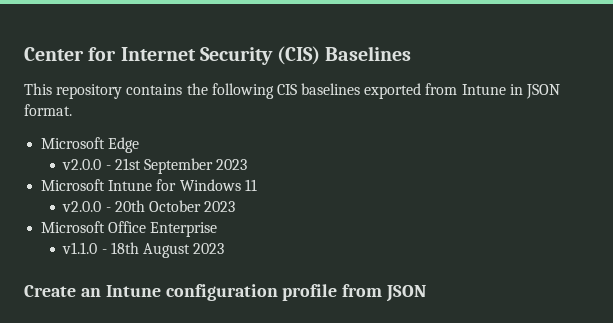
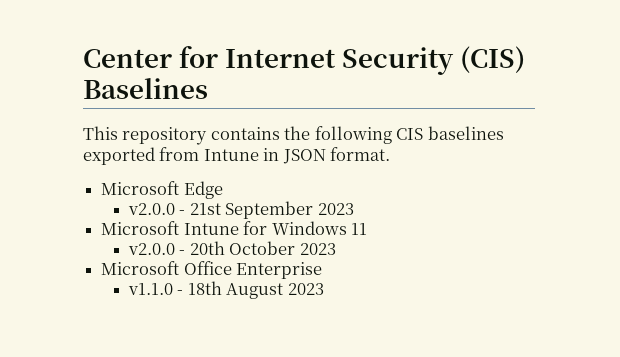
[24,284,427,302] // Create an Intune configuration profile from JSON -> (324, 289) none

